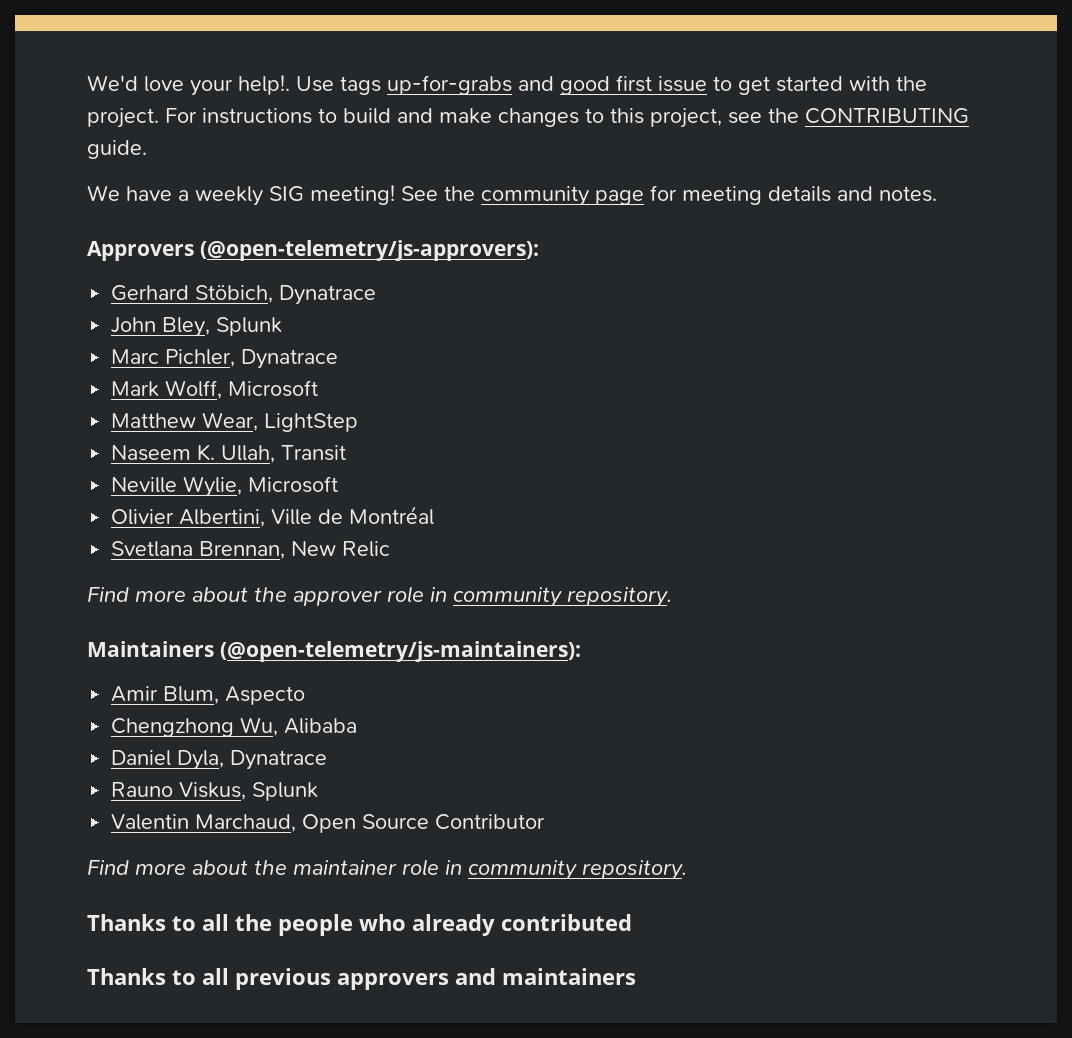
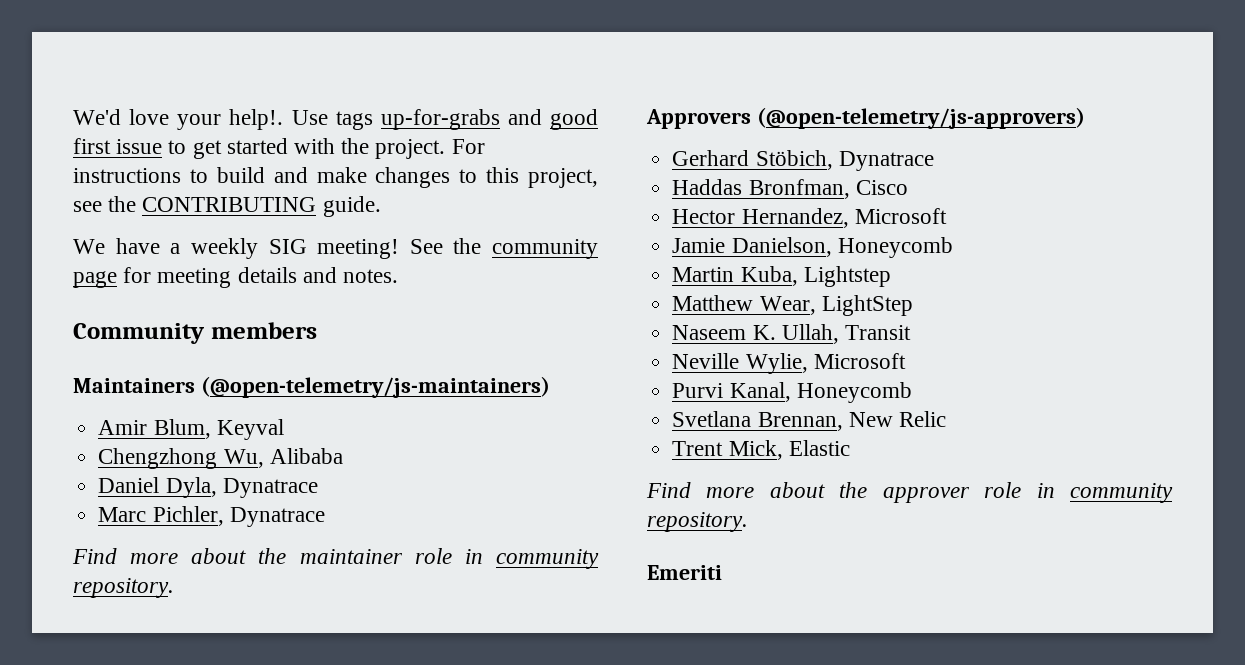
(937, 194) none -> [73,322,317,344] [73,376,550,398] [98,419,284,440] [98,448,343,469] [98,477,318,498] [98,506,325,527] [72,548,599,569] [73,578,174,598] // Community members // Maintainers (@open-telemetry/js-maintainers) // Amir Blum, Keyval // Chengzhong Wu, Alibaba // Daniel Dyla, Dynatrace // Marc Pichler, Dynatrace // Find more about the maintainer role in community repository.
[199,240,539,261] (@open-telemetry/js-approvers): -> [756,107,1085,129] (@open-telemetry/js-approvers)
[111,317,283,337] [111,349,339,369] [111,380,319,399] John Bley, Splunk // Marc Pichler, Dynatrace // Mark Wolff, Microsoft -> [672,179,908,199] [672,208,947,228] [672,237,953,258] [672,266,891,287] Haddas Bronfman, Cisco // Hector Hernandez, Microsoft // Jamie Danielson, Honeycomb // Martin Kuba, Lightstep
[111,506,435,527] Olivier Albertini, Ville de Montréal -> [672,382,912,403] Purvi Kanal, Honeycomb
(391, 549) none -> [672,440,850,460] // Trent Mick, Elastic
[87,641,581,662] [111,686,306,705] [111,717,358,737] [111,750,328,770] [111,782,319,801] [111,814,546,833] [87,859,687,880] [87,914,632,936] [87,968,636,990] Maintainers (@open-telemetry/js-maintainers): // Amir Blum, Aspecto // Chengzhong Wu, Alibaba // Daniel Dyla, Dynatrace // Rauno Viskus, Splunk // Valentin Marchaud, Open Source Contributor // Find more about the maintainer role in community repository. // Thanks to all the people who already contributed // Thanks to all previous approvers and maintainers -> [647,565,722,580] Emeriti

